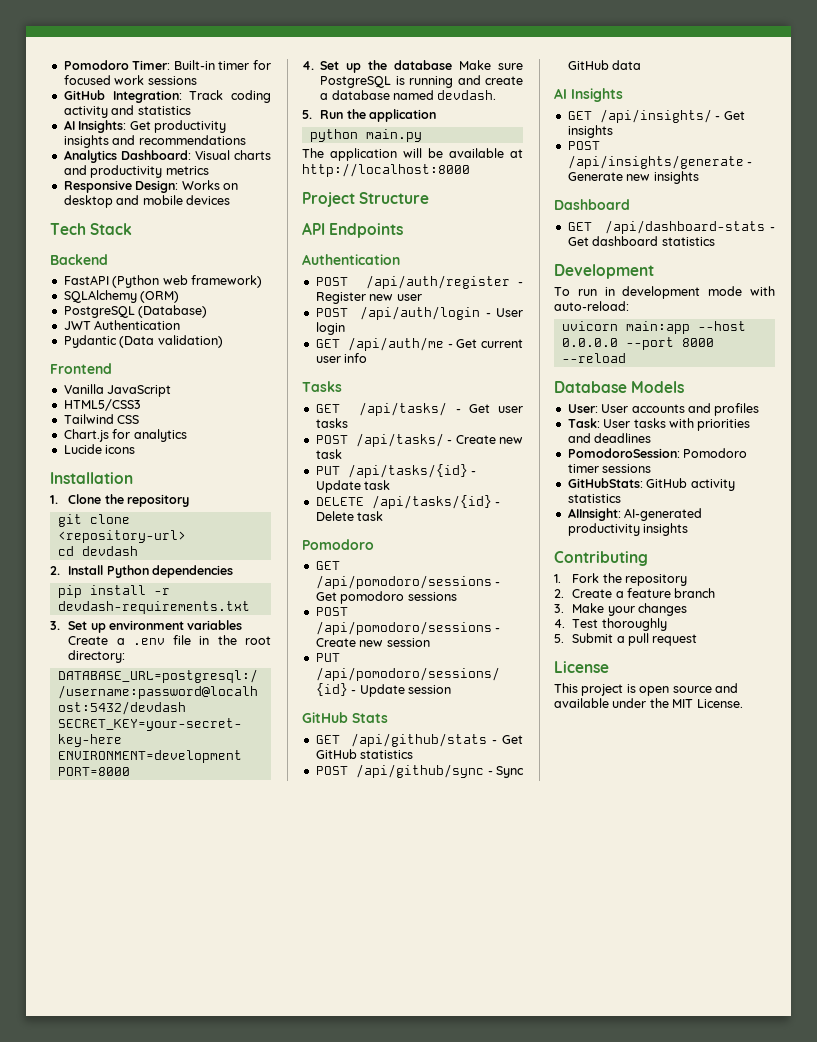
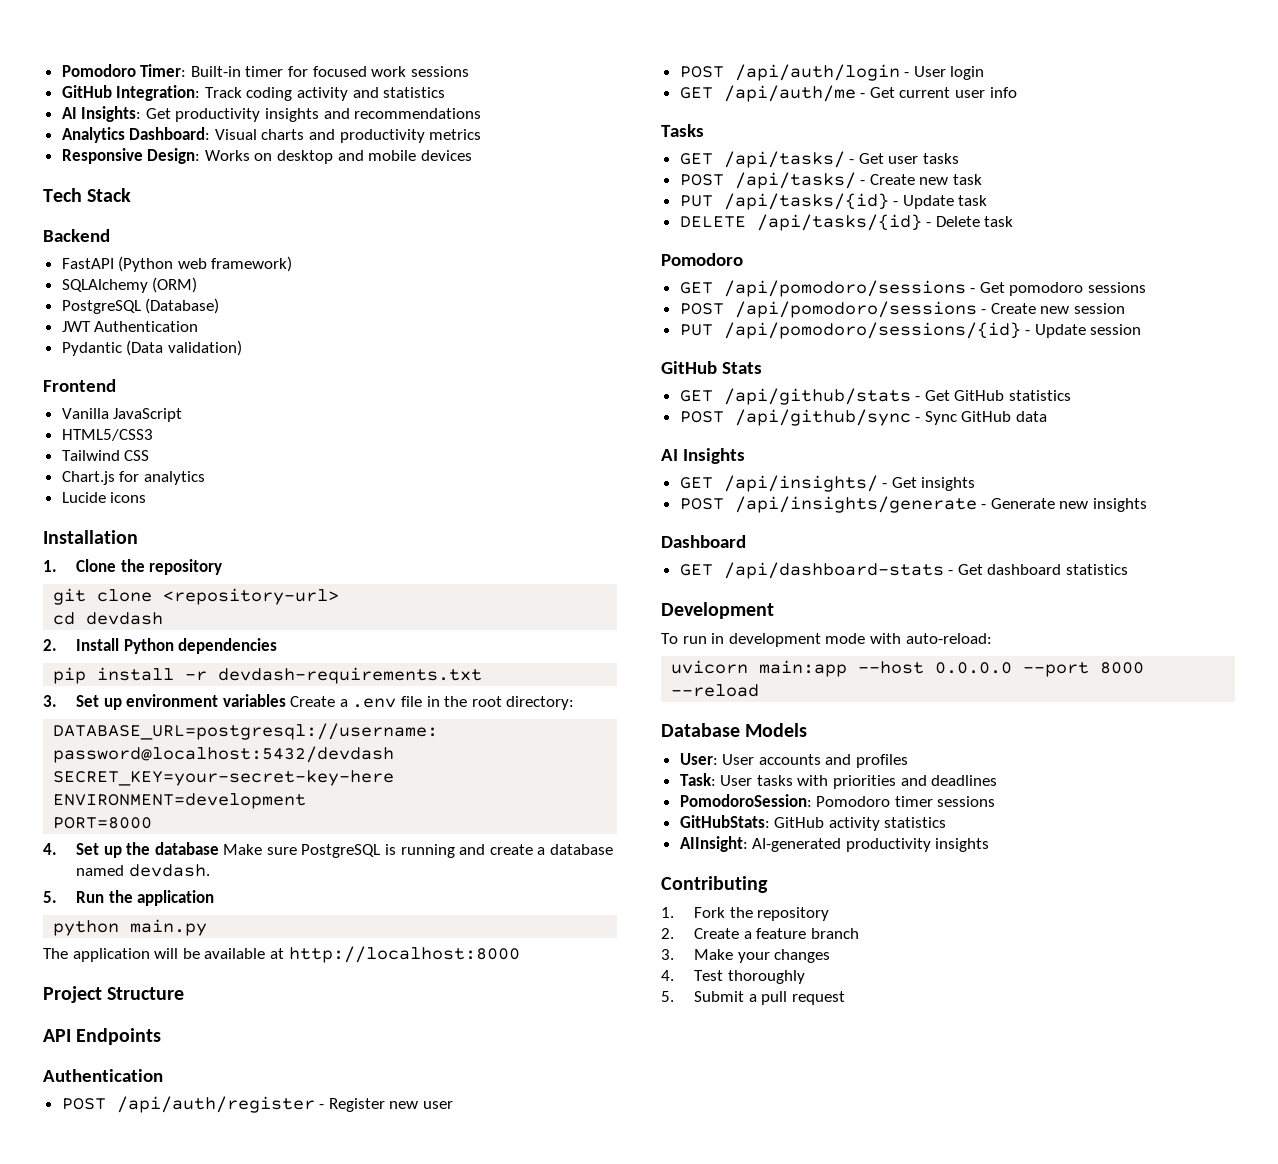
[554,661,609,673] [554,683,738,696] [554,698,743,708] // License // This project is open source and available under the MIT License. -> (845, 998) none

